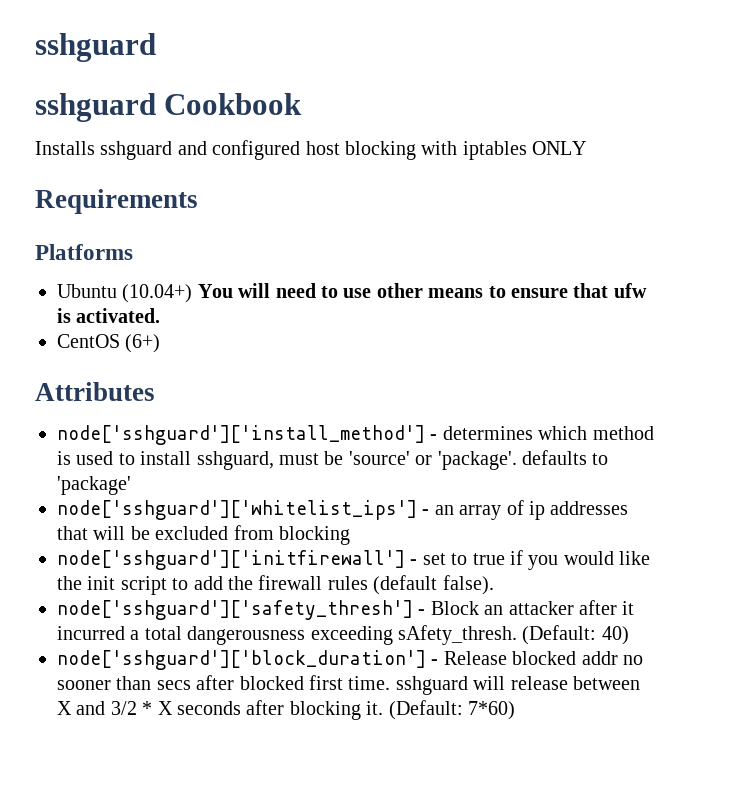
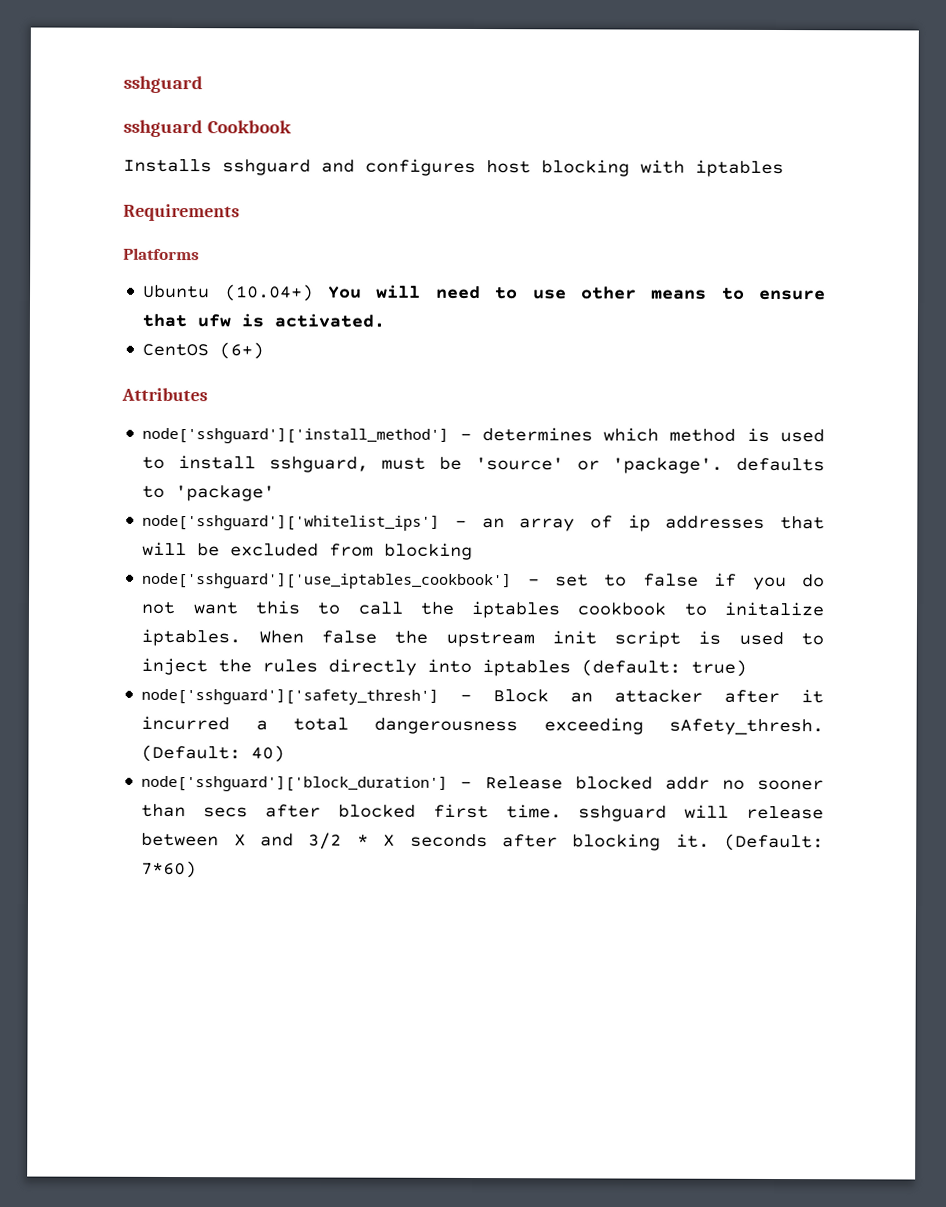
[212,140,301,160] configured -> [365,158,476,177] configures
[532,141,587,155] ONLY -> (784, 168) none
[57,550,405,570] node['sshguard']['initfirewall'] -> [142,571,513,590] node['sshguard']['use_iptables_cookbook']
[472,553,505,565] true -> [642,573,699,587] false
[563,551,651,565] [57,575,494,595] would like the init script to add the firewall rules (default false). -> [801,574,825,588] [141,600,825,619] [141,628,824,648] [141,657,748,677] do not want this to call the iptables cookbook to initalize iptables. When false the upstream init script is used to inject the rules directly into iptables (default: true)

